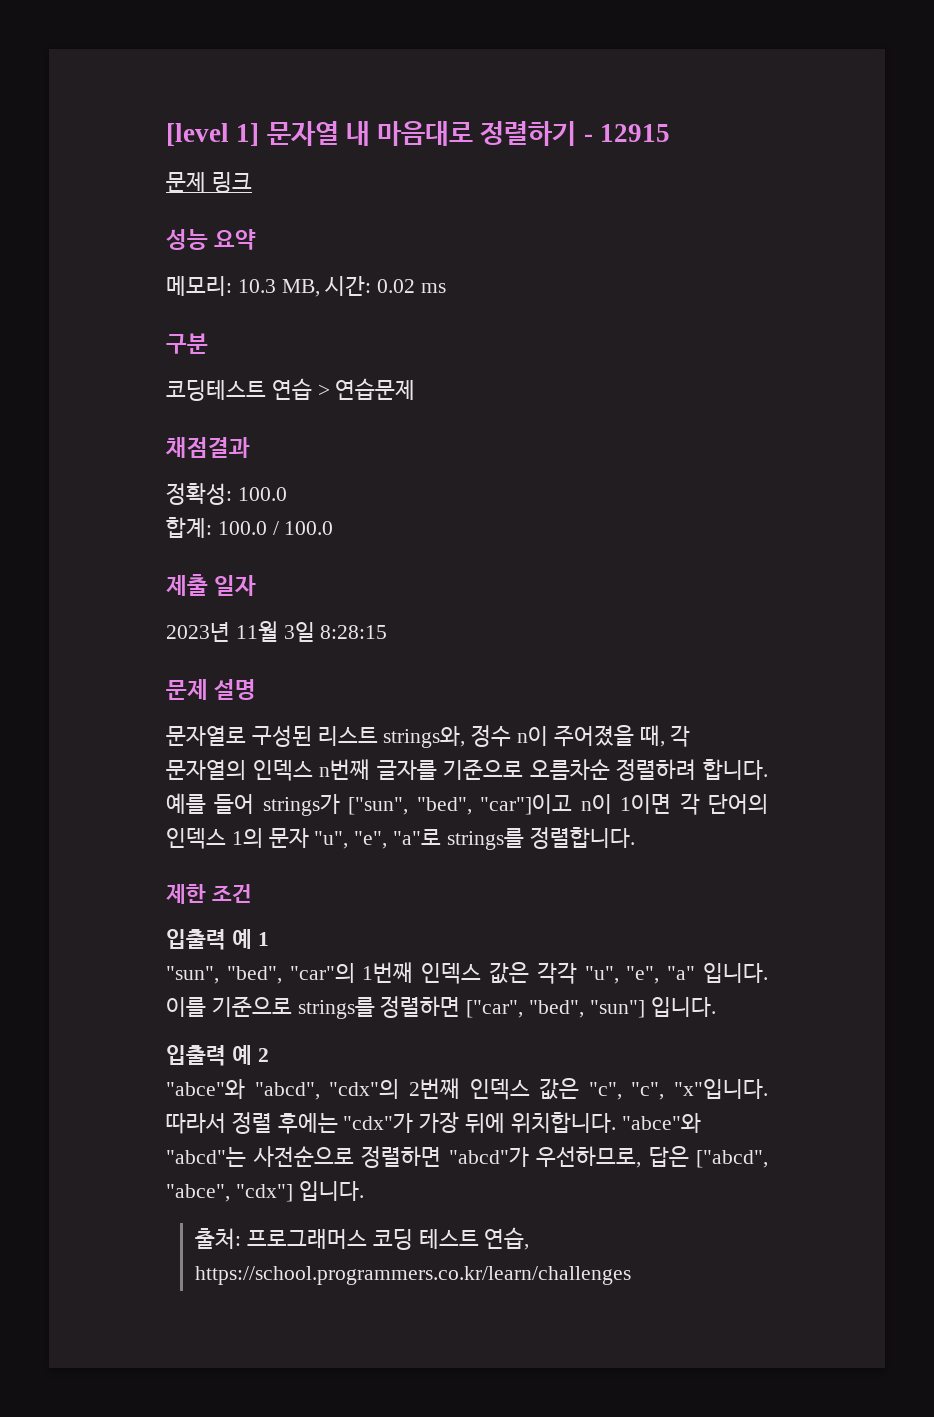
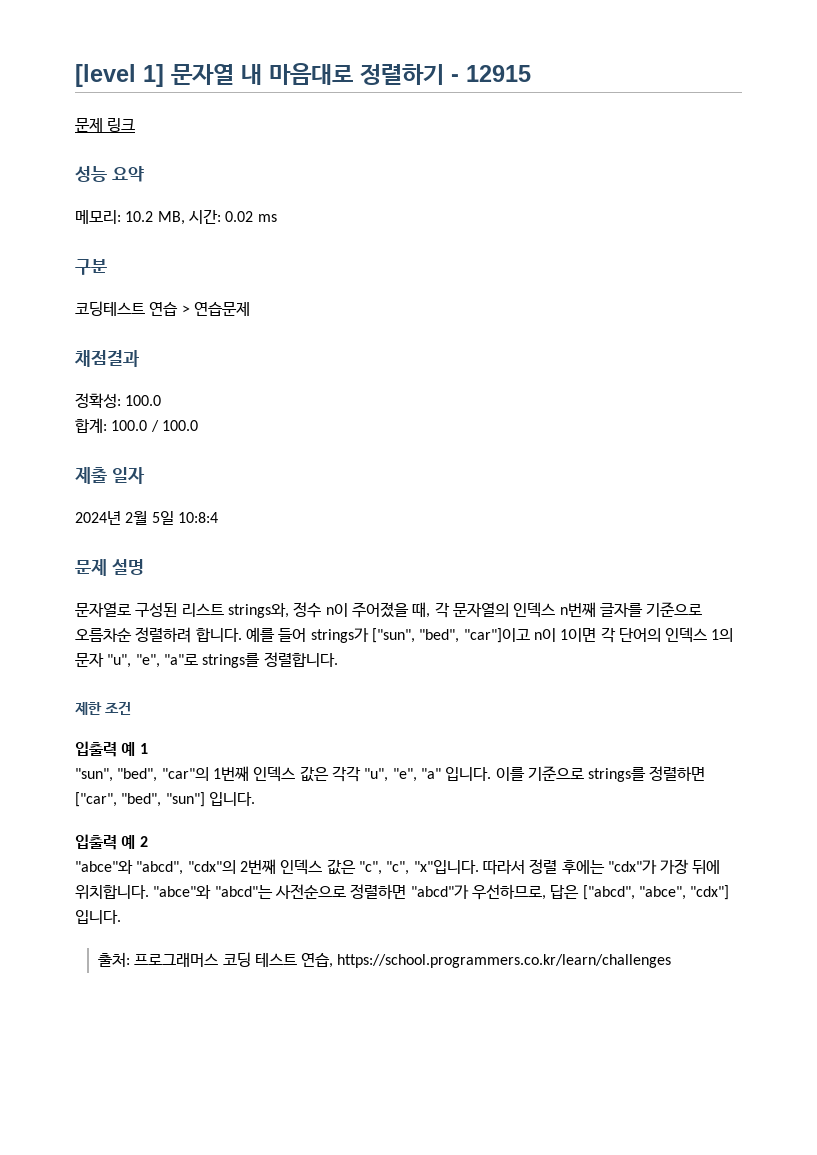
[237,279,276,293] 10.3 -> [125,211,154,222] 10.2
[166,621,388,642] 2023년 11월 3일 8:28:15 -> [75,510,218,525] 2024년 2월 5일 10:8:4

